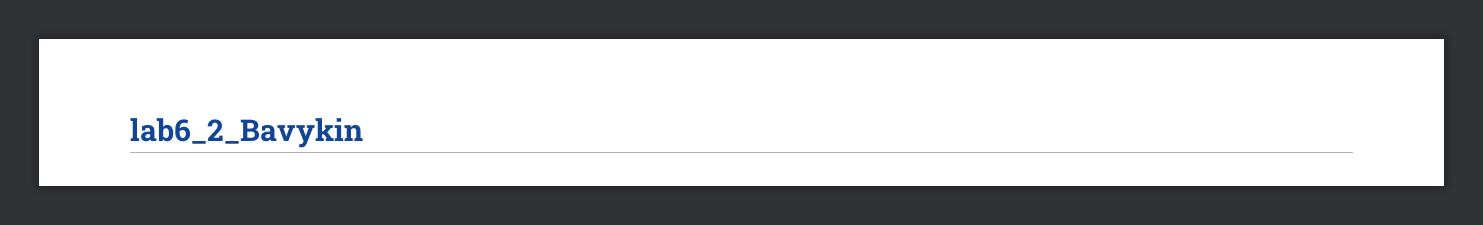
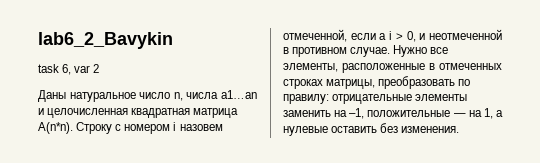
(363, 133) none -> [38,64,100,75] [38,90,257,102] [38,108,239,118] [38,122,223,134] [283,29,502,42] [283,45,449,57] [283,63,502,73] [283,76,471,89] [283,94,468,104] [283,108,503,119] [283,123,460,136] // task 6, var 2 // Даны натуральное число n, числа a1…an и целочисленная квадратная матрица А(n*n). Строку с номером i назовем отмеченной, если a i > 0, и неотмеченной в противном случае. Нужно все элементы, расположенные в отмеченных строках матрицы, преобразовать по правилу: отрицательные элементы заменить на –1, положительные — на 1, а нулевые оставить без изменения.

